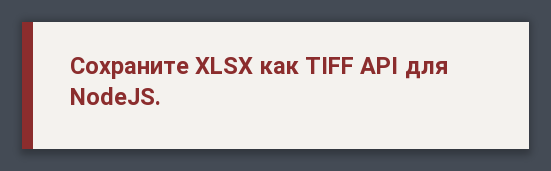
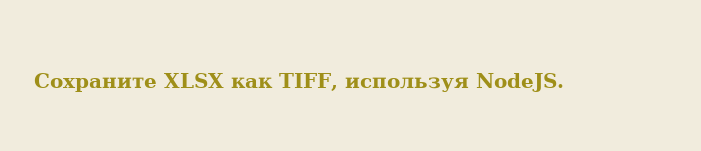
[305,57,449,79] TIFF API для -> [279,73,469,92] TIFF, используя

